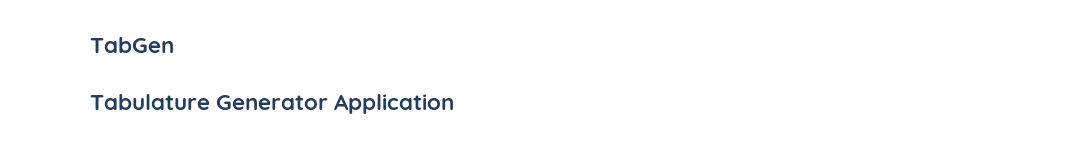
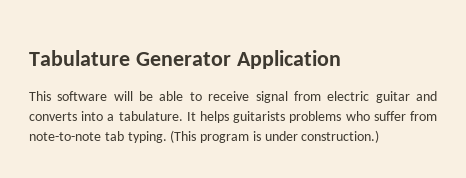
[90,37,174,53] TabGen // -> (29, 58) none
(455, 104) none -> [29,91,438,103] [29,111,437,123] [29,130,380,143] // This software will be able to receive signal from electric guitar and converts into a tabulature. It helps guitarists problems who suffer from note-to-note tab typing. (This program is under construction.)

